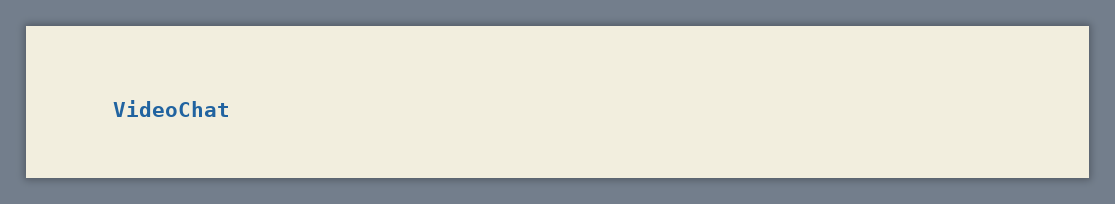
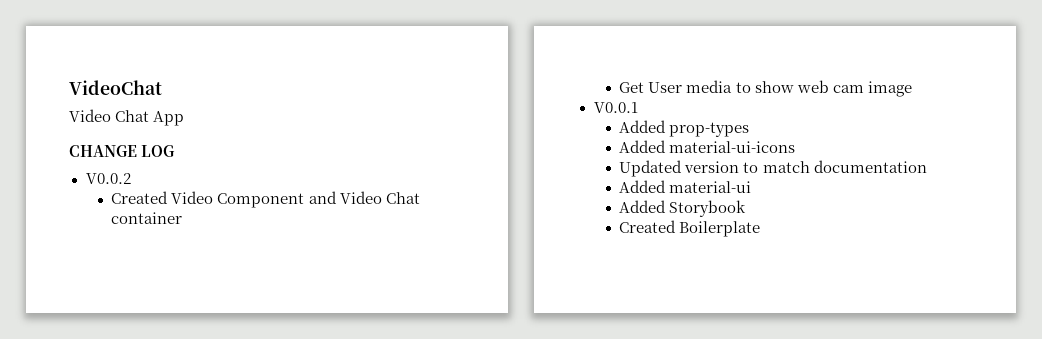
(230, 108) none -> [69,109,185,126] [69,145,176,157] [85,173,131,184] [111,191,420,208] [111,212,183,224] [619,80,912,97] [593,102,638,113] [619,120,750,137] [619,140,796,153] [619,160,927,177] [619,180,752,193] [619,200,747,217] [619,220,761,237] // Video Chat App // CHANGE LOG // V0.0.2 // Created Video Component and Video Chat container // Get User media to show web cam image // V0.0.1 // Added prop-types // Added material-ui-icons // Updated version to match documentation // Added material-ui // Added Storybook // Created Boilerplate

